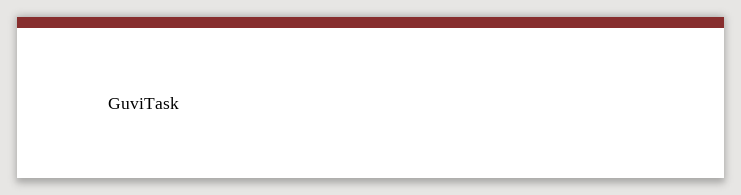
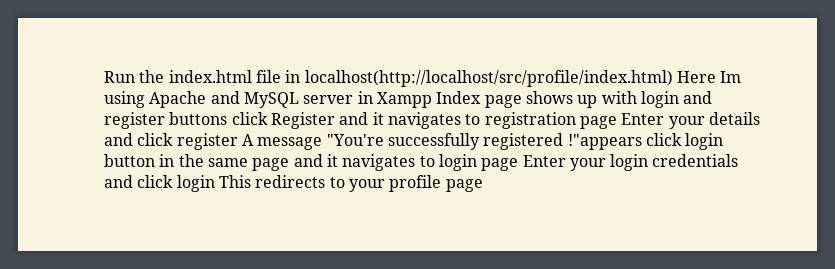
[108,97,179,109] GuviTask -> [104,70,742,87] [104,91,713,108] [104,112,760,129] [104,133,724,150] [104,154,739,171] [104,175,483,192] Run the index.html file in localhost(http://localhost/src/profile/index.html) Here Im using Apache and MySQL server in Xampp Index page shows up with login and register buttons click Register and it navigates to registration page Enter your details and click register A message "You're successfully registered !"appears click login button in the same page and it navigates to login page Enter your login credentials and click login This redirects to your profile page

